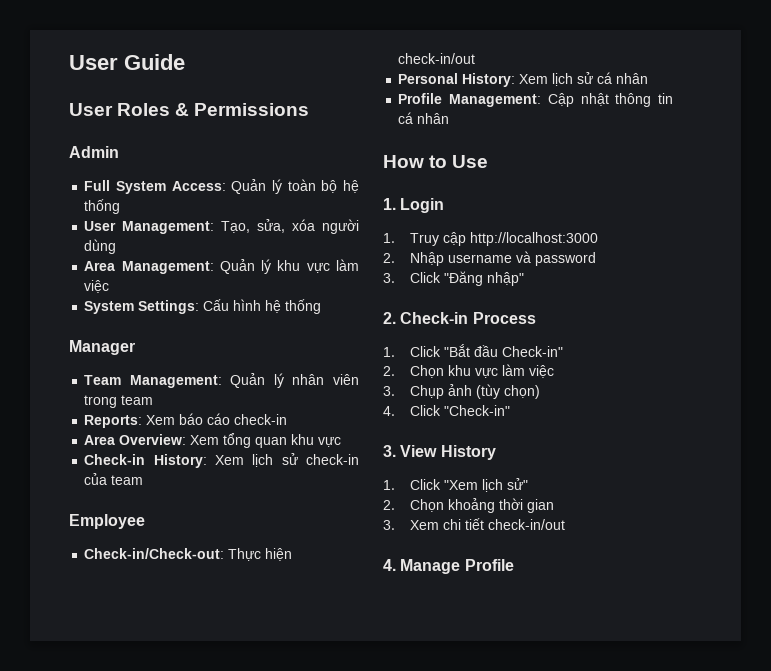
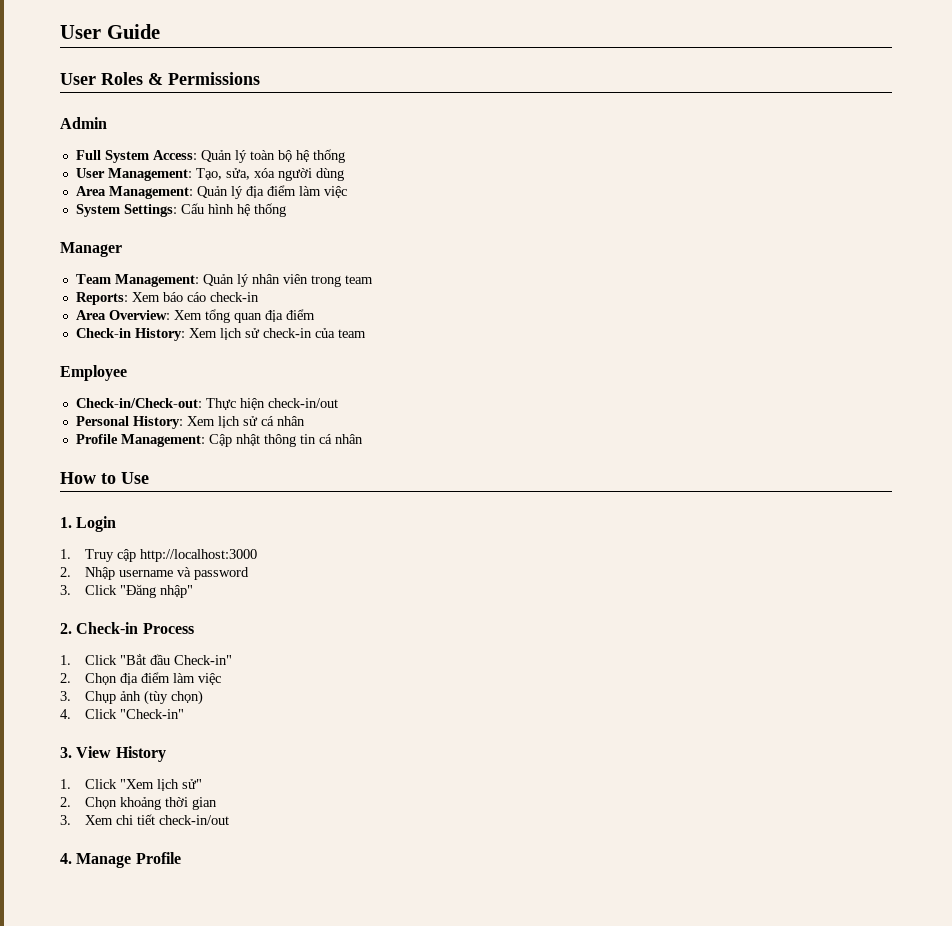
[277,260,330,273] khu vực -> [245,185,296,198] địa điểm
[291,434,342,447] khu vực -> [264,309,315,322] địa điểm
[447,365,498,378] khu vực -> [120,672,171,685] địa điểm

